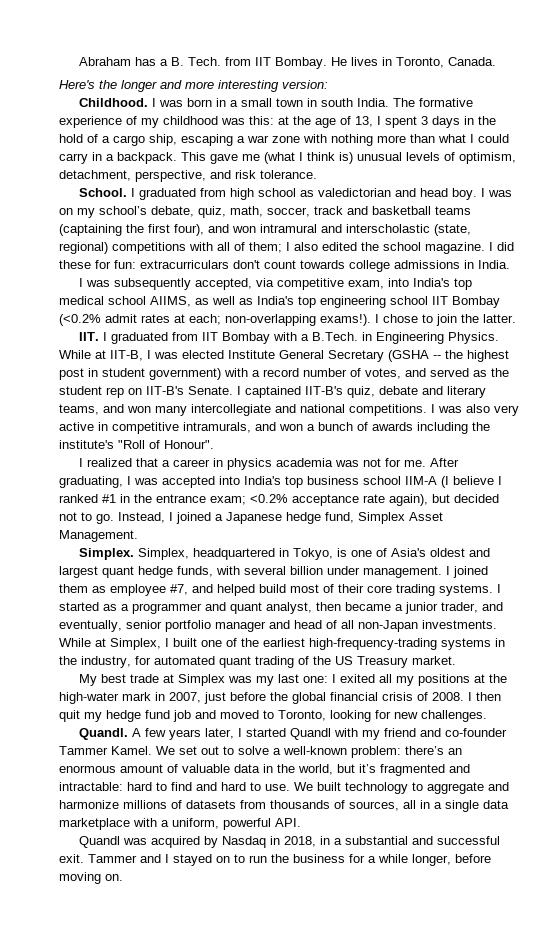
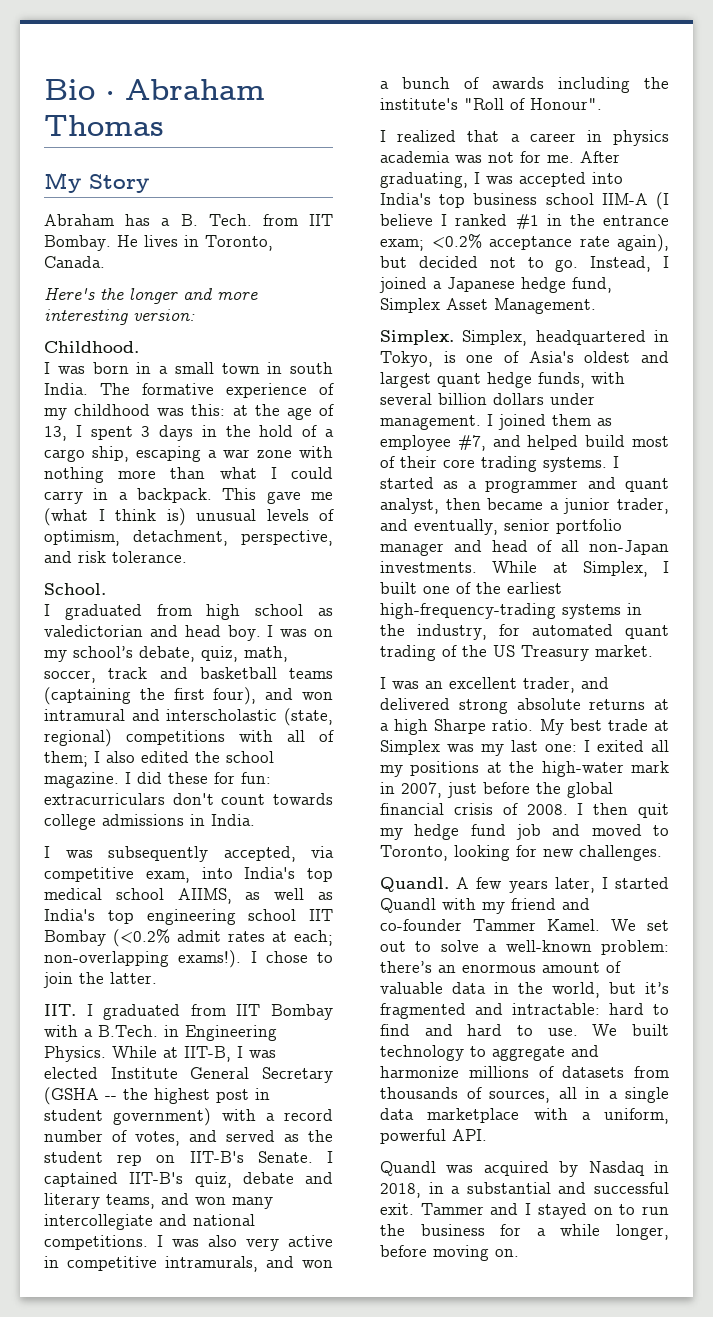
(79, 61) none -> [44,79,265,100] [44,115,164,136] [44,172,149,193] Bio · Abraham Thomas // My Story //
(149, 102) none -> (139, 347) //
(128, 192) none -> (106, 589) //
(323, 570) none -> [493,393,544,405] dollars
(456, 660) none -> [380,677,609,693] [380,698,669,714] [380,719,534,735] I was an excellent trader, and delivered strong absolute returns at a high Sharpe ratio.

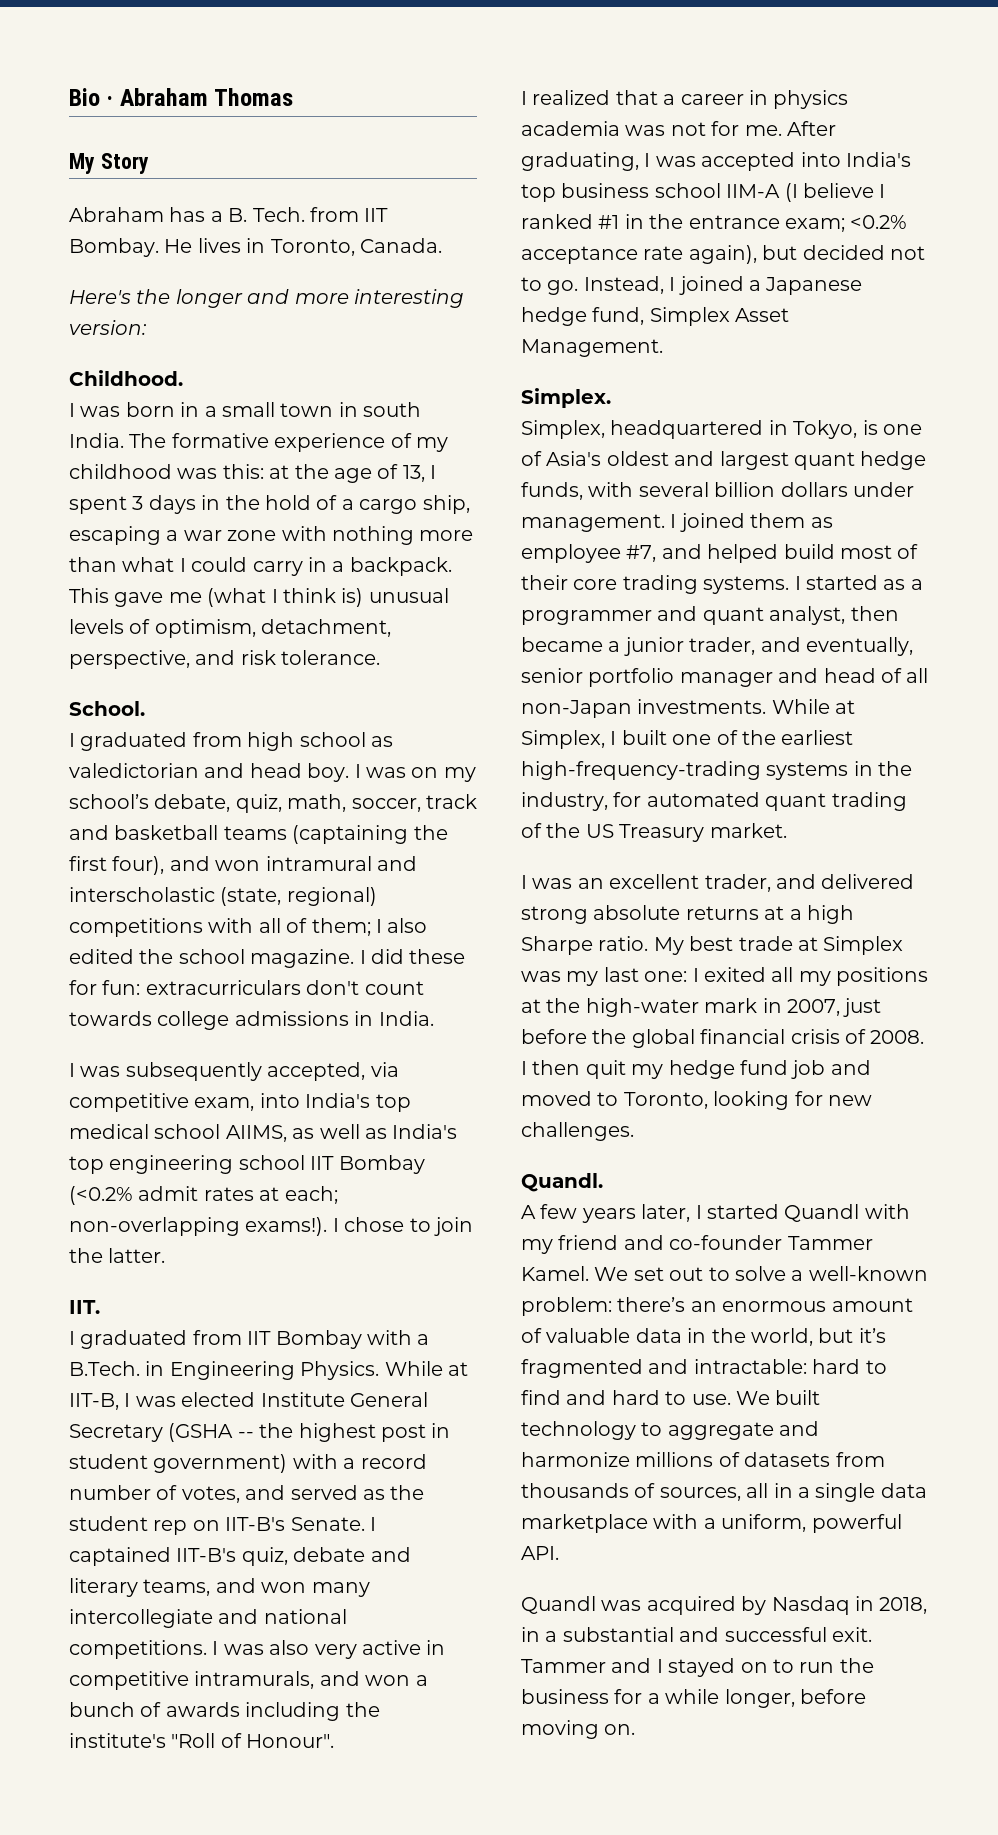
(76, 1010) none -> (100, 1307) //
(454, 337) none -> (611, 398) //
(449, 884) none -> (603, 1182) //

